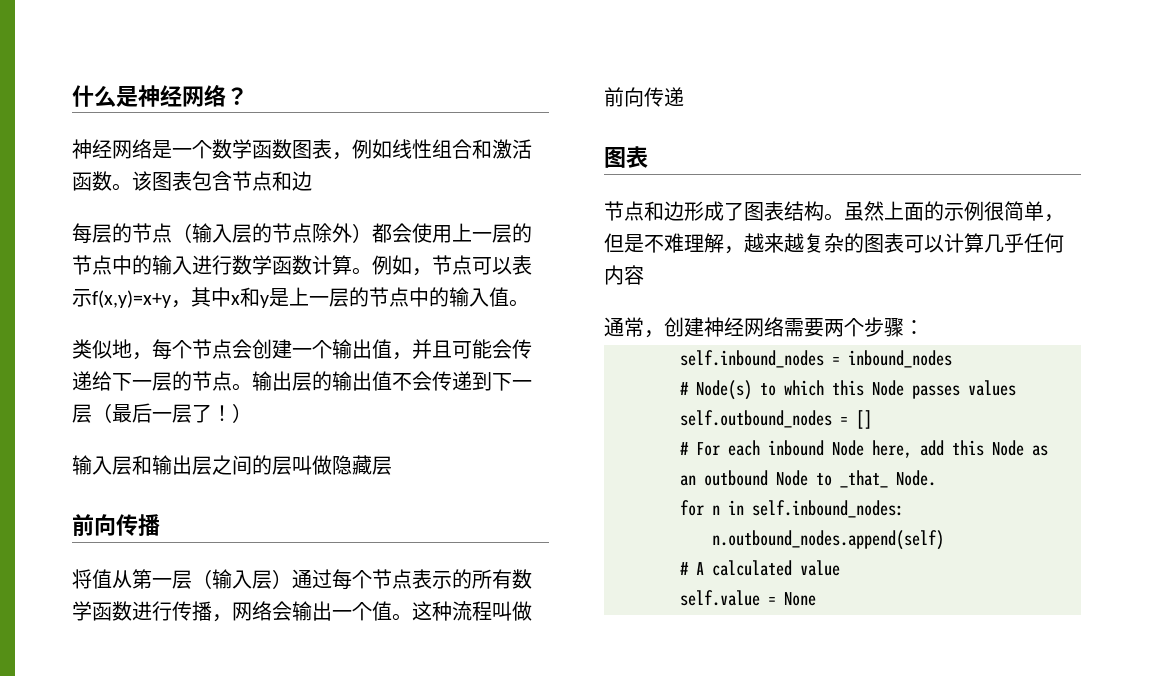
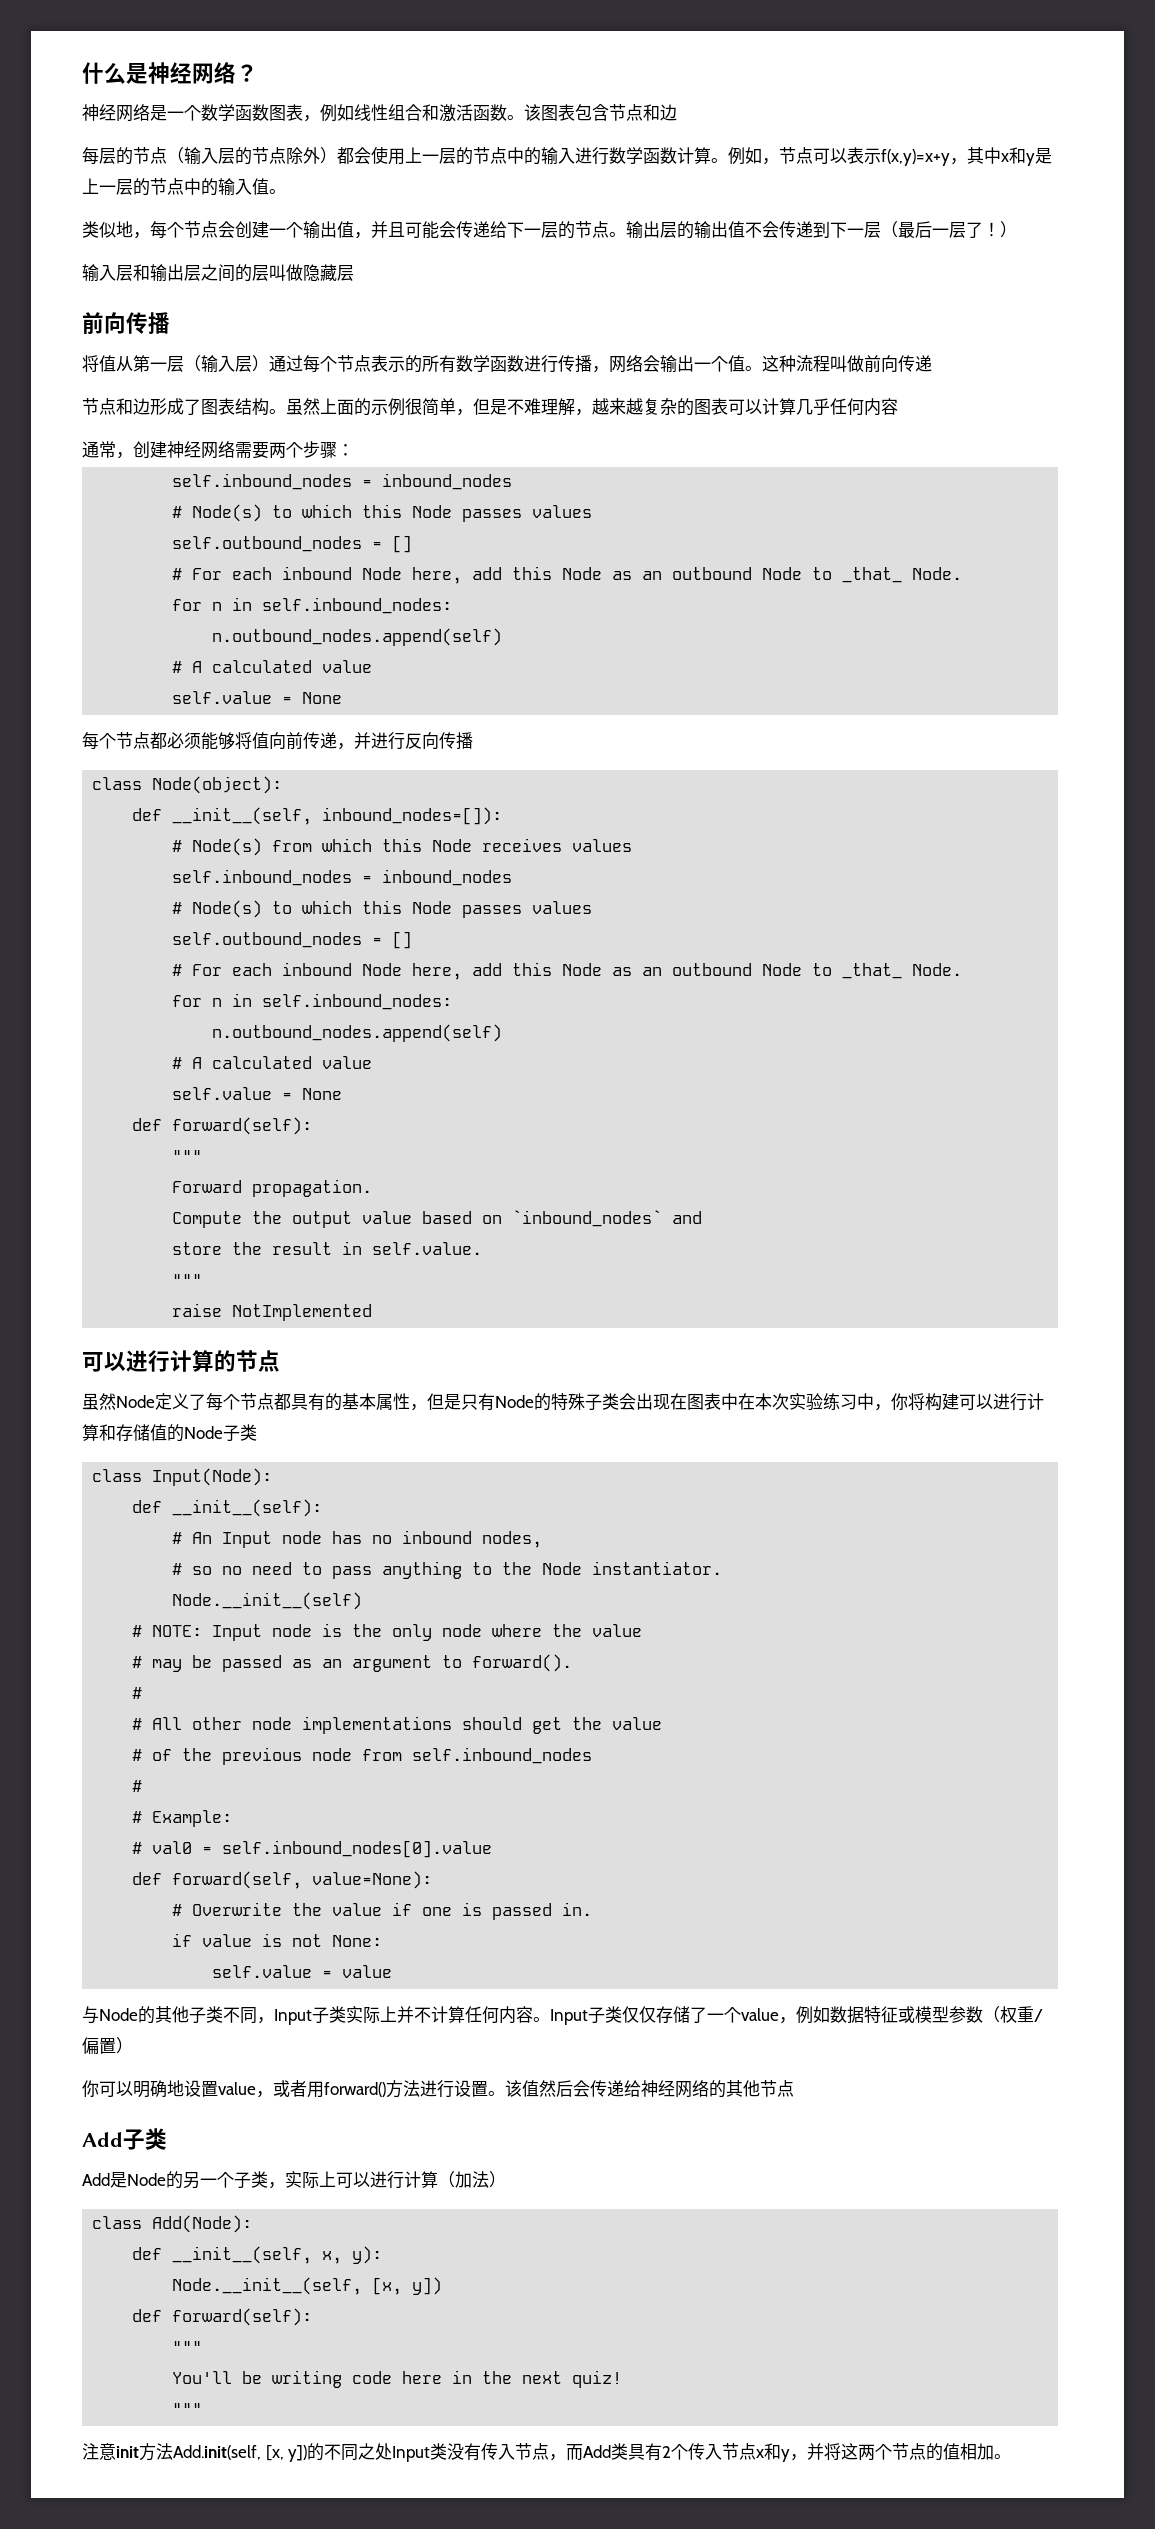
[604,146,648,168] // 图表 -> (932, 363) none
(816, 599) none -> [82,732,473,750] [92,776,283,794] [132,807,503,825] [172,838,633,856] [172,869,513,886] [172,900,593,918] [172,931,413,949] [172,962,963,980] [172,993,453,1010] [212,1024,503,1042] [172,1056,373,1069] [172,1087,343,1100] [132,1117,313,1135] [172,1150,203,1162] [172,1179,373,1197] [172,1210,703,1228] [172,1241,483,1255] [172,1274,203,1286] [172,1303,373,1321] [82,1350,280,1372] [82,1393,1044,1411] [82,1424,257,1442] [92,1468,273,1486] [132,1499,323,1517] [172,1530,543,1548] [172,1561,723,1579] [172,1592,363,1610] [132,1623,643,1641] [132,1654,573,1672] [132,1687,143,1699] [132,1716,663,1734] [132,1747,593,1765] [132,1780,143,1792] [132,1810,233,1827] [132,1840,493,1858] [132,1871,433,1889] [172,1902,593,1920] [172,1933,383,1947] [212,1965,393,1978] [82,2006,1043,2025] [82,2037,133,2055] [82,2080,794,2098] [82,2128,167,2150] [82,2171,506,2189] [92,2215,253,2233] [132,2246,383,2264] [172,2277,443,2295] [132,2308,313,2326] [172,2341,203,2353] [172,2370,623,2388] [172,2403,203,2415] [82,2443,1012,2462] // 每个节点都必须能够将值向前传递，并进行反向传播 // class Node(object): // def __init__(self, inbound_nodes=[]): // # Node(s) from which this Node receives values // self.inbound_nodes = inbound_nodes // # Node(s) to which this Node passes values // self.outbound_nodes = [] // # For each inbound Node here, add this Node as an outbound Node to _that_ Node. // for n in self.inbound_nodes: // n.outbound_nodes.append(self) // # A calculated value // self.value = None // def forward(self): // """ // Forward propagation. // Compute the output value based on `inbound_nodes` and // store the result in self.value. // """ // raise NotImplemented // 可以进行计算的节点 // 虽然Node定义了每个节点都具有的基本属性，但是只有Node的特殊子类会出现在图表中在本次实验练习中，你将构建可以进行计算和存储值的Node子类 // class Input(Node): // def __init__(self): // # An Input node has no inbound nodes, // # so no need to pass anything to the Node instantiator. // Node.__init__(self) // # NOTE: Input node is the only node where the value // # may be passed as an argument to forward(). // # // # All other node implementations should get the value // # of the previous node from self.inbound_nodes // # // # Example: // # val0 = self.inbound_nodes[0].value // def forward(self, value=None): // # Overwrite the value if one is passed in. // if value is not None: // self.value = value // 与Node的其他子类不同，Input子类实际上并不计算任何内容。Input子类仅仅存储了一个value，例如数据特征或模型参数（权重/偏置） // 你可以明确地设置value，或者用forward()方法进行设置。该值然后会传递给神经网络的其他节点 // Add子类 // Add是Node的另一个子类，实际上可以进行计算（加法） // class Add(Node): // def __init__(self, x, y): // Node.__init__(self, [x, y]) // def forward(self): // """ // You'll be writing code here in the next quiz! // """ // 注意init方法Add.init(self, [x, y])的不同之处Input类没有传入节点，而Add类具有2个传入节点x和y，并将这两个节点的值相加。

